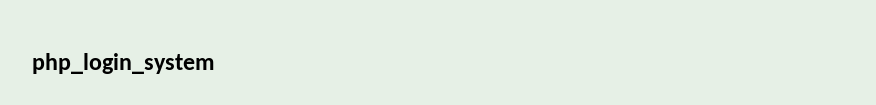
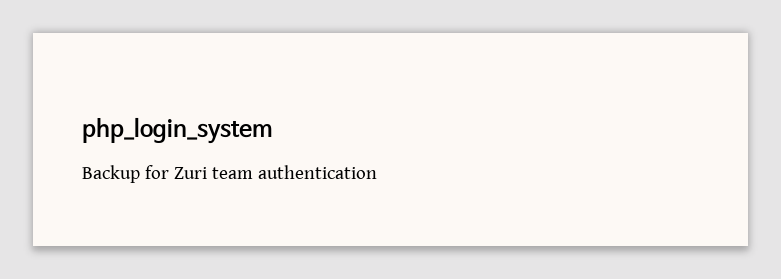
(215, 63) none -> [82,165,377,183] // Backup for Zuri team authentication

